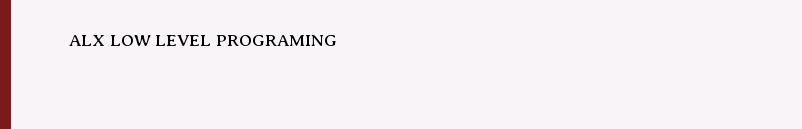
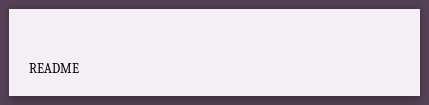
[69,35,338,46] ALX LOW LEVEL PROGRAMING -> [29,63,79,73] README

